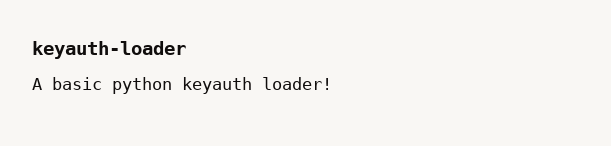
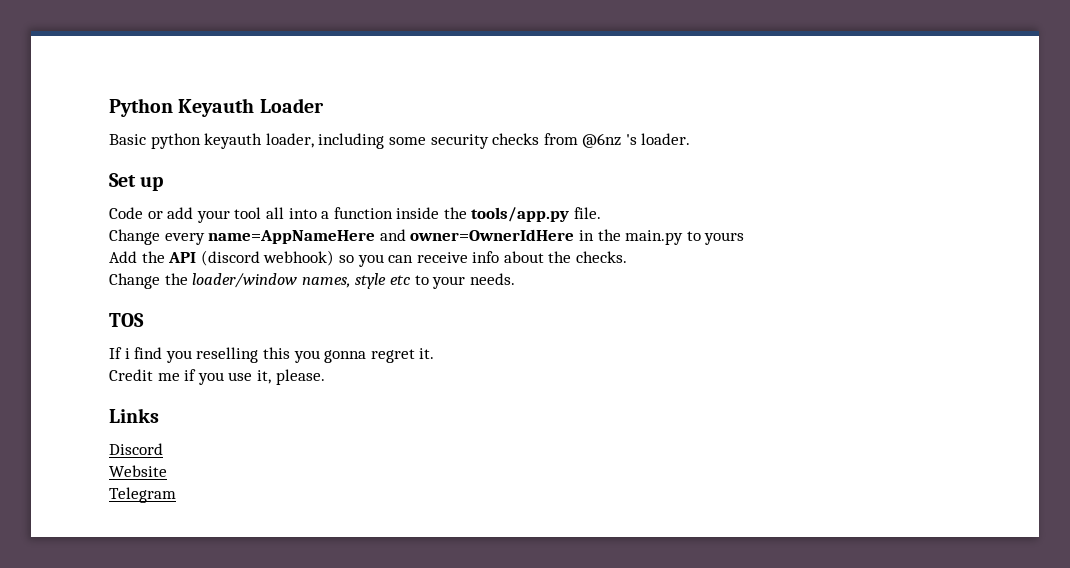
[32,41,186,59] [32,77,332,94] keyauth-loader // A basic python keyauth loader! -> [109,98,324,117] [109,133,691,149] [109,173,164,191] [109,207,602,223] [109,229,745,245] [109,250,628,267] [109,273,515,289] [109,313,144,327] [109,347,435,363] [109,369,325,385] [109,408,159,423] [109,443,163,455] [109,465,167,477] [109,487,176,503] Python Keyauth Loader // Basic python keyauth loader, including some security checks from @6nz 's loader. // Set up // Code or add your tool all into a function inside the tools/app.py file. // Change every name=AppNameHere and owner=OwnerIdHere in the main.py to yours // Add the API (discord webhook) so you can receive info about the checks. // Change the loader/window names, style etc to your needs. // TOS // If i find you reselling this you gonna regret it. // Credit me if you use it, please. // Links // Discord // Website // Telegram

